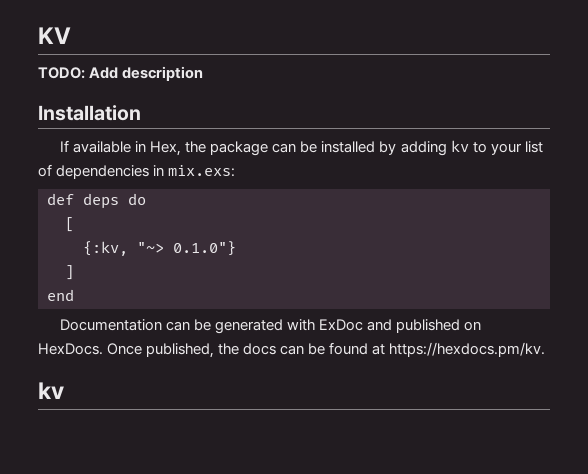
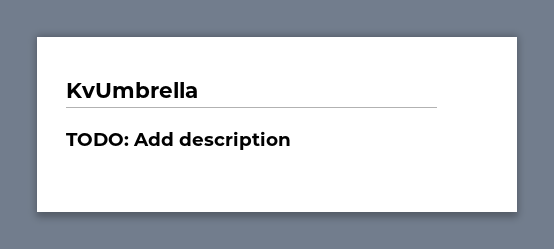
[38,27,71,44] KV -> [66,82,198,98] KvUmbrella
[38,105,141,121] [60,140,543,156] [38,164,236,179] [47,193,146,209] [65,217,74,232] [83,241,236,256] [65,265,74,280] [47,289,74,301] [60,319,482,334] [38,342,546,358] [38,382,64,399] // Installation // If available in Hex, the package can be installed by adding kv to your list of dependencies in mix.exs: // def deps do // [ // {:kv, "~> 0.1.0"} // ] // end // Documentation can be generated with ExDoc and published on HexDocs. Once published, the docs can be found at https://hexdocs.pm/kv. // kv -> (291, 140) none

